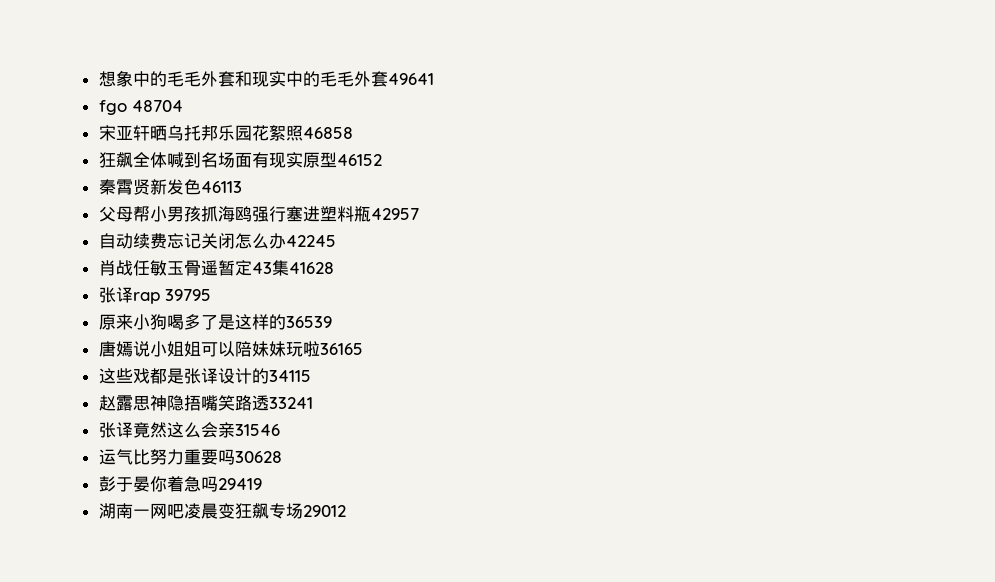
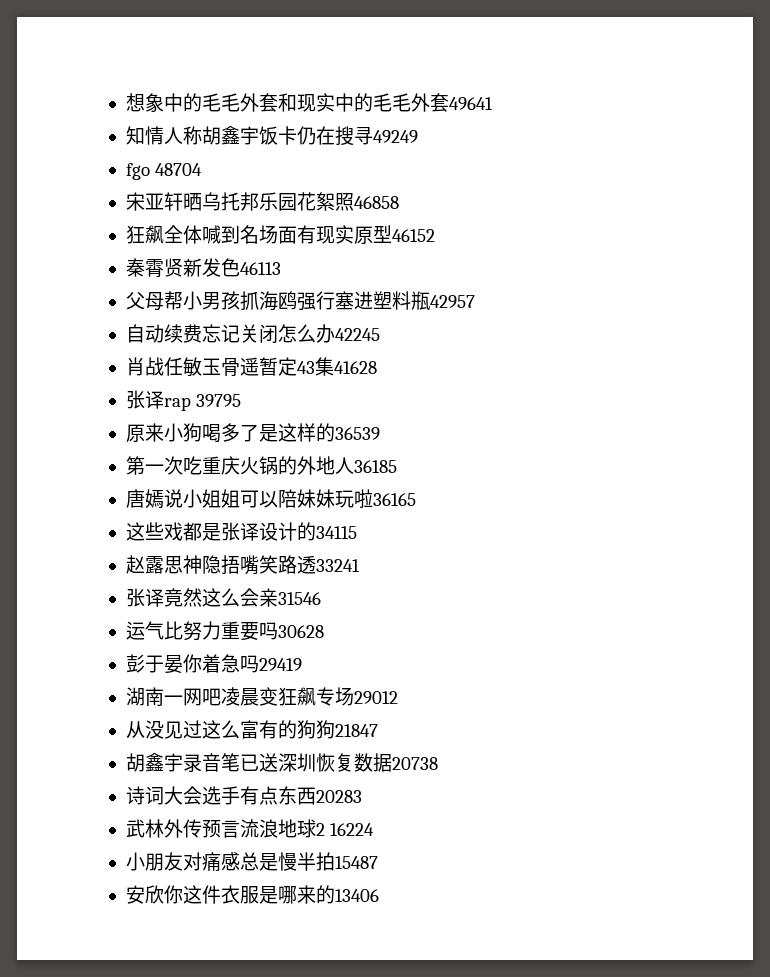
(434, 79) none -> [125,126,418,146] // 知情人称胡鑫宇饭卡仍在搜寻49249
(332, 322) none -> [125,456,397,475] // 第一次吃重庆火锅的外地人36185
(346, 511) none -> [125,720,378,739] [125,753,438,772] [125,786,362,805] [125,819,375,838] [125,852,378,872] [125,885,379,904] // 从没见过这么富有的狗狗21847 // 胡鑫宇录音笔已送深圳恢复数据20738 // 诗词大会选手有点东西20283 // 武林外传预言流浪地球2 16224 // 小朋友对痛感总是慢半拍15487 // 安欣你这件衣服是哪来的13406

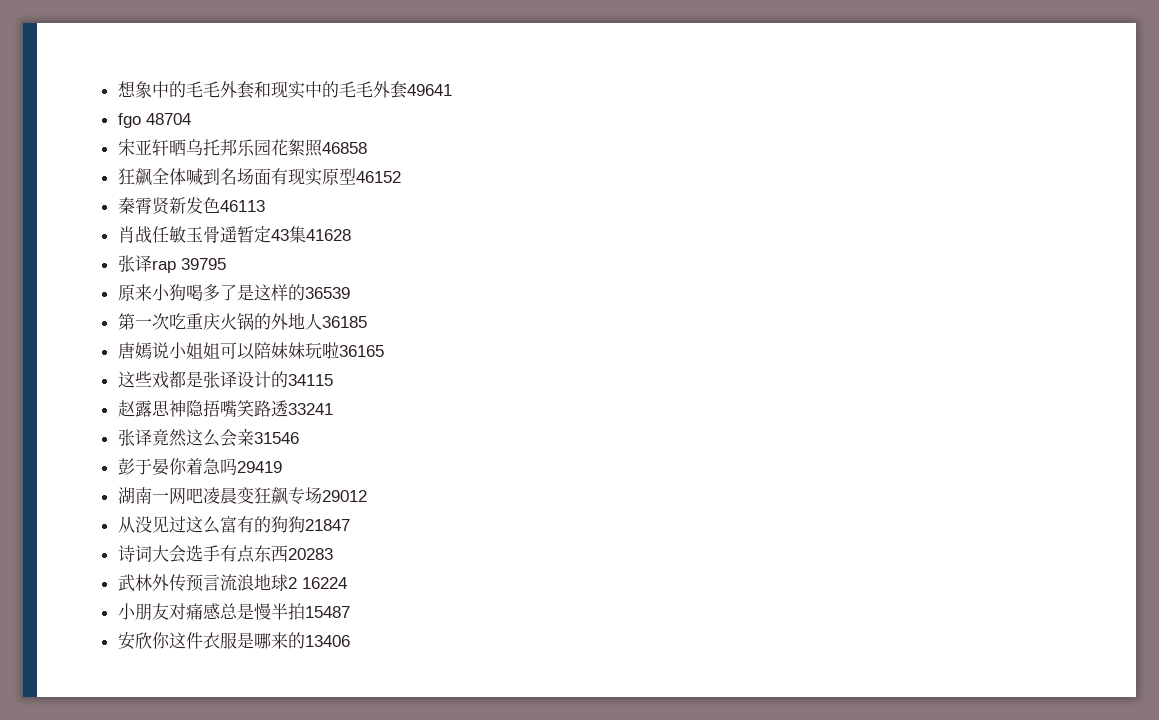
[125,126,418,146] // 知情人称胡鑫宇饭卡仍在搜寻49249 -> (452, 90) none
[125,291,475,311] [125,324,380,344] // 父母帮小男孩抓海鸥强行塞进塑料瓶42957 // 自动续费忘记关闭怎么办42245 -> (265, 206) none
[125,621,324,641] // 运气比努力重要吗30628 -> (299, 438) none
[125,753,438,772] // 胡鑫宇录音笔已送深圳恢复数据20738 -> (350, 525) none

